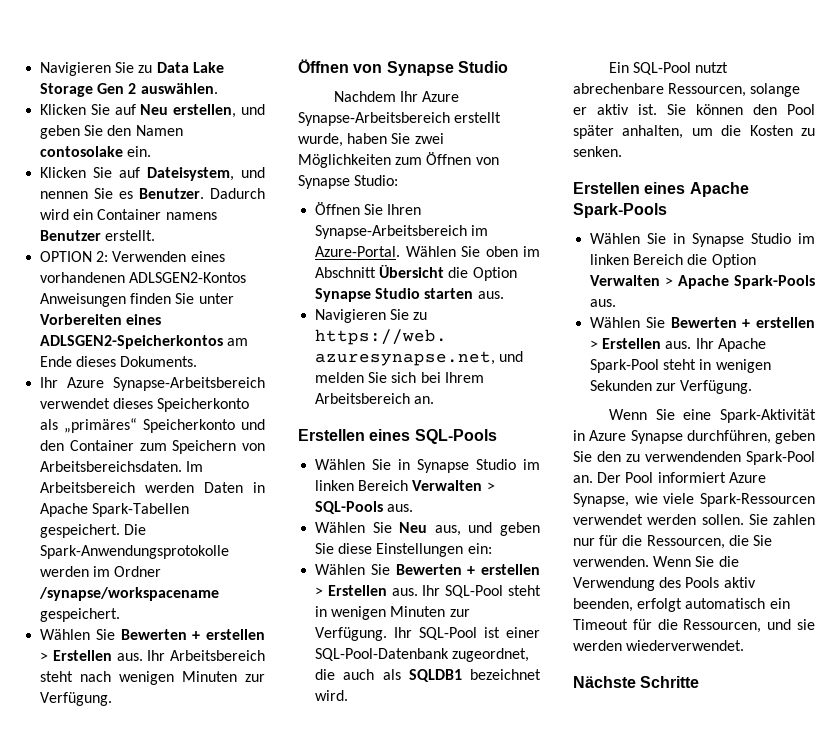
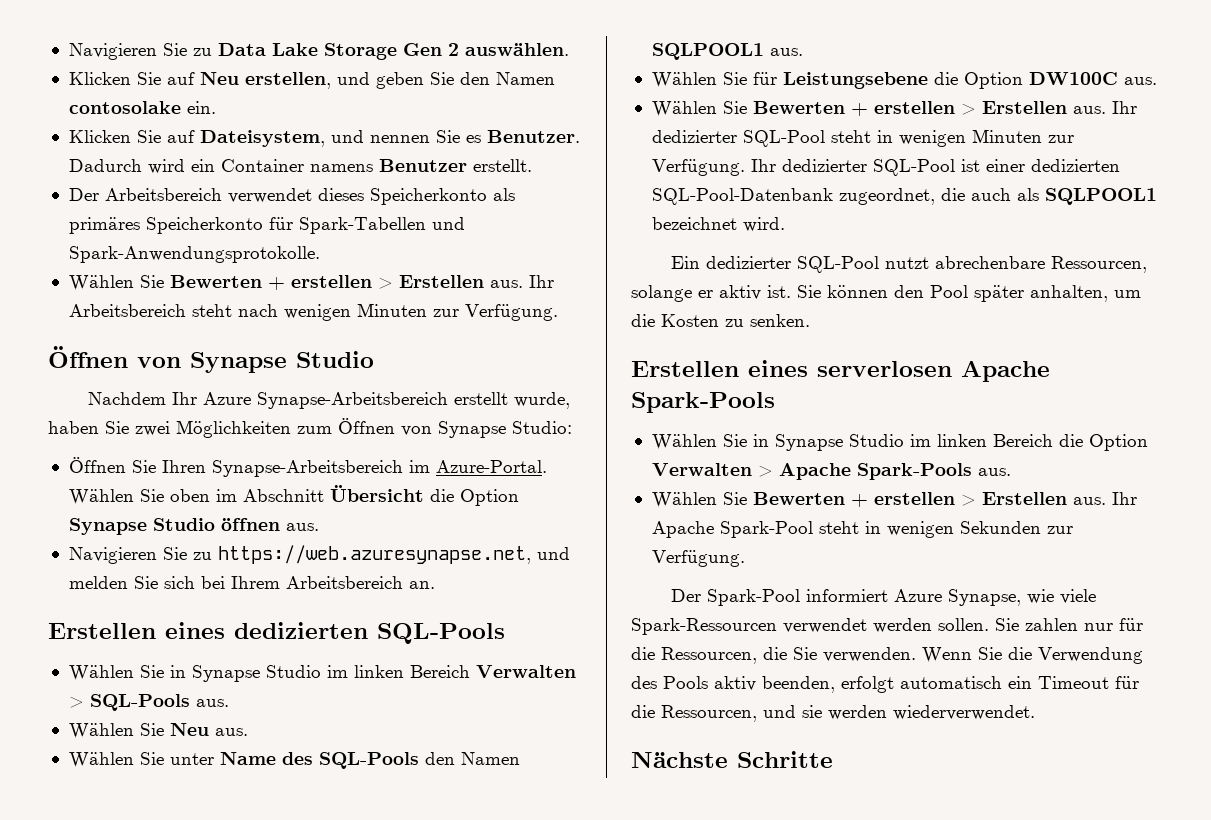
[40,251,225,262] [40,272,247,283] [40,293,234,307] [40,314,162,325] [40,335,249,349] [40,356,198,367] [40,377,265,391] [40,398,250,412] [40,418,265,433] [40,440,265,454] [40,461,204,472] [40,482,265,493] [40,503,190,517] [40,524,147,538] [40,545,230,559] [40,566,162,577] [39,587,220,601] [40,608,121,622] OPTION 2: Verwenden eines vorhandenen ADLSGEN2-Kontos Anweisungen finden Sie unter Vorbereiten eines ADLSGEN2-Speicherkontos am Ende dieses Dokuments. // Ihr Azure Synapse-Arbeitsbereich verwendet dieses Speicherkonto als „primäres“ Speicherkonto und den Container zum Speichern von Arbeitsbereichsdaten. Im Arbeitsbereich werden Daten in Apache Spark-Tabellen gespeichert. Die Spark-Anwendungsprotokolle werden im Ordner /synapse/workspacename gespeichert. -> [68,188,515,205] [68,217,465,234] [68,246,320,263] Der Arbeitsbereich verwendet dieses Speicherkonto als primäres Speicherkonto für Spark-Tabellen und Spark-Anwendungsprotokolle.
[424,288,474,299] starten -> [220,518,280,531] öffnen
(411, 435) none -> [234,622,368,639] dedizierten
[434,522,540,536] [315,543,492,557] [315,564,540,575] [315,585,441,596] aus, und geben Sie diese Einstellungen ein: // Wählen Sie Bewerten + erstellen > Erstellen aus. Ihr -> [214,728,248,736] [68,752,520,769] [651,43,803,60] [651,72,1157,89] [651,101,1137,117] [651,130,737,143] aus. // Wählen Sie unter Name des SQL-Pools den Namen SQLPOOL1 aus. // Wählen Sie für Leistungsebene die Option DW100C aus. // Wählen Sie Bewerten + erstellen > Erstellen aus. Ihr dedizierter
(413, 632) none -> [781,159,867,172] dedizierter
(540, 632) none -> [1030,159,1120,172] dedizierten
[408,669,462,682] SQLDB1 -> [1044,188,1157,205] SQLPOOL1
(630, 67) none -> [705,256,791,269] dedizierter
(686, 188) none -> [817,361,952,377] serverlosen
[609,409,816,423] [573,430,815,444] [573,451,815,465] [573,472,654,483] Wenn Sie eine Spark-Aktivität in Azure Synapse durchführen, geben Sie den zu verwendenden Spark-Pool an. Der Pool -> [670,589,800,606] Der Spark-Pool

